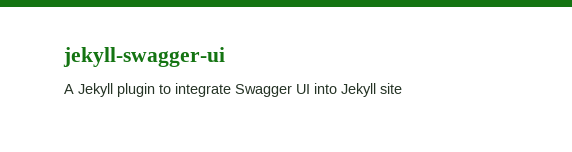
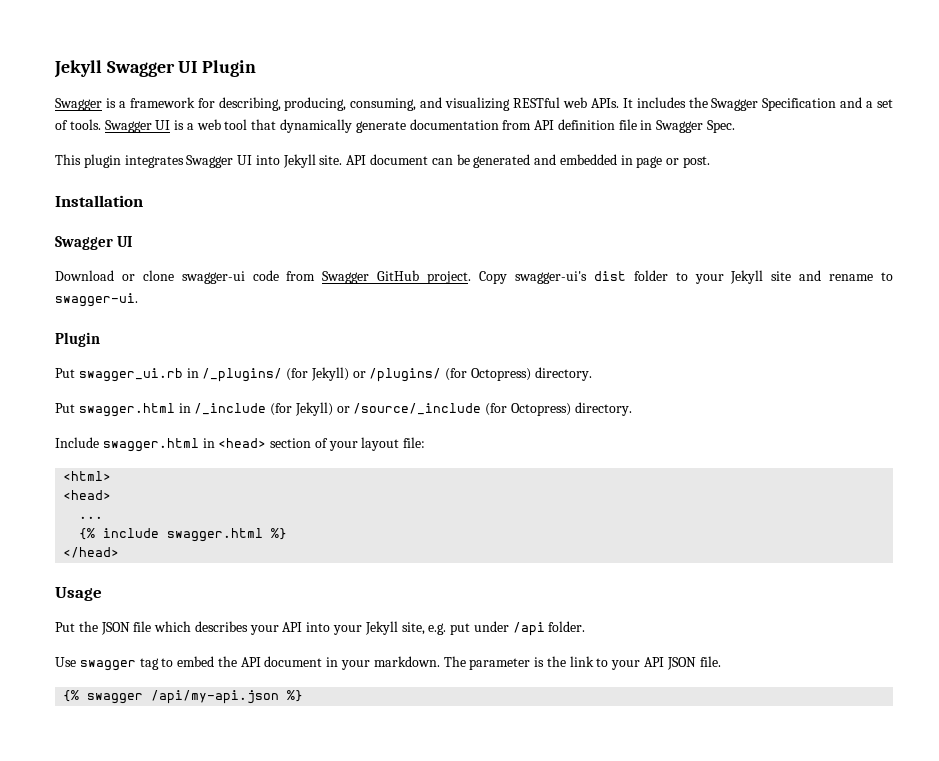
[63,47,225,67] [64,83,402,97] jekyll-swagger-ui // A Jekyll plugin to integrate Swagger UI into Jekyll site -> [54,60,257,78] [55,97,893,111] [55,119,736,133] [55,154,711,168] [55,195,143,207] [55,236,133,250] [55,270,894,284] [55,293,138,307] [55,332,100,347] [55,367,592,382] [55,402,632,417] [55,437,426,452] [63,471,112,481] [63,490,112,500] [79,516,104,519] [79,528,288,542] [63,547,120,558] [55,587,102,601] [55,621,586,636] [55,656,721,671] [63,690,304,704] Jekyll Swagger UI Plugin // Swagger is a framework for describing, producing, consuming, and visualizing RESTful web APIs. It includes the Swagger Specification and a set of tools. Swagger UI is a web tool that dynamically generate documentation from API definition file in Swagger Spec. // This plugin integrates Swagger UI into Jekyll site. API document can be generated and embedded in page or post. // Installation // Swagger UI // Download or clone swagger-ui code from Swagger GitHub project. Copy swagger-ui's dist folder to your Jekyll site and rename to swagger-ui. // Plugin // Put swagger_ui.rb in /_plugins/ (for Jekyll) or /plugins/ (for Octopress) directory. // Put swagger.html in /_include (for Jekyll) or /source/_include (for Octopress) directory. // Include swagger.html in <head> section of your layout file: // <html> // <head> // ... // {% include swagger.html %} // </head> // Usage // Put the JSON file which describes your API into your Jekyll site, e.g. put under /api folder. // Use swagger tag to embed the API document in your markdown. The parameter is the link to your API JSON file. // {% swagger /api/my-api.json %}

